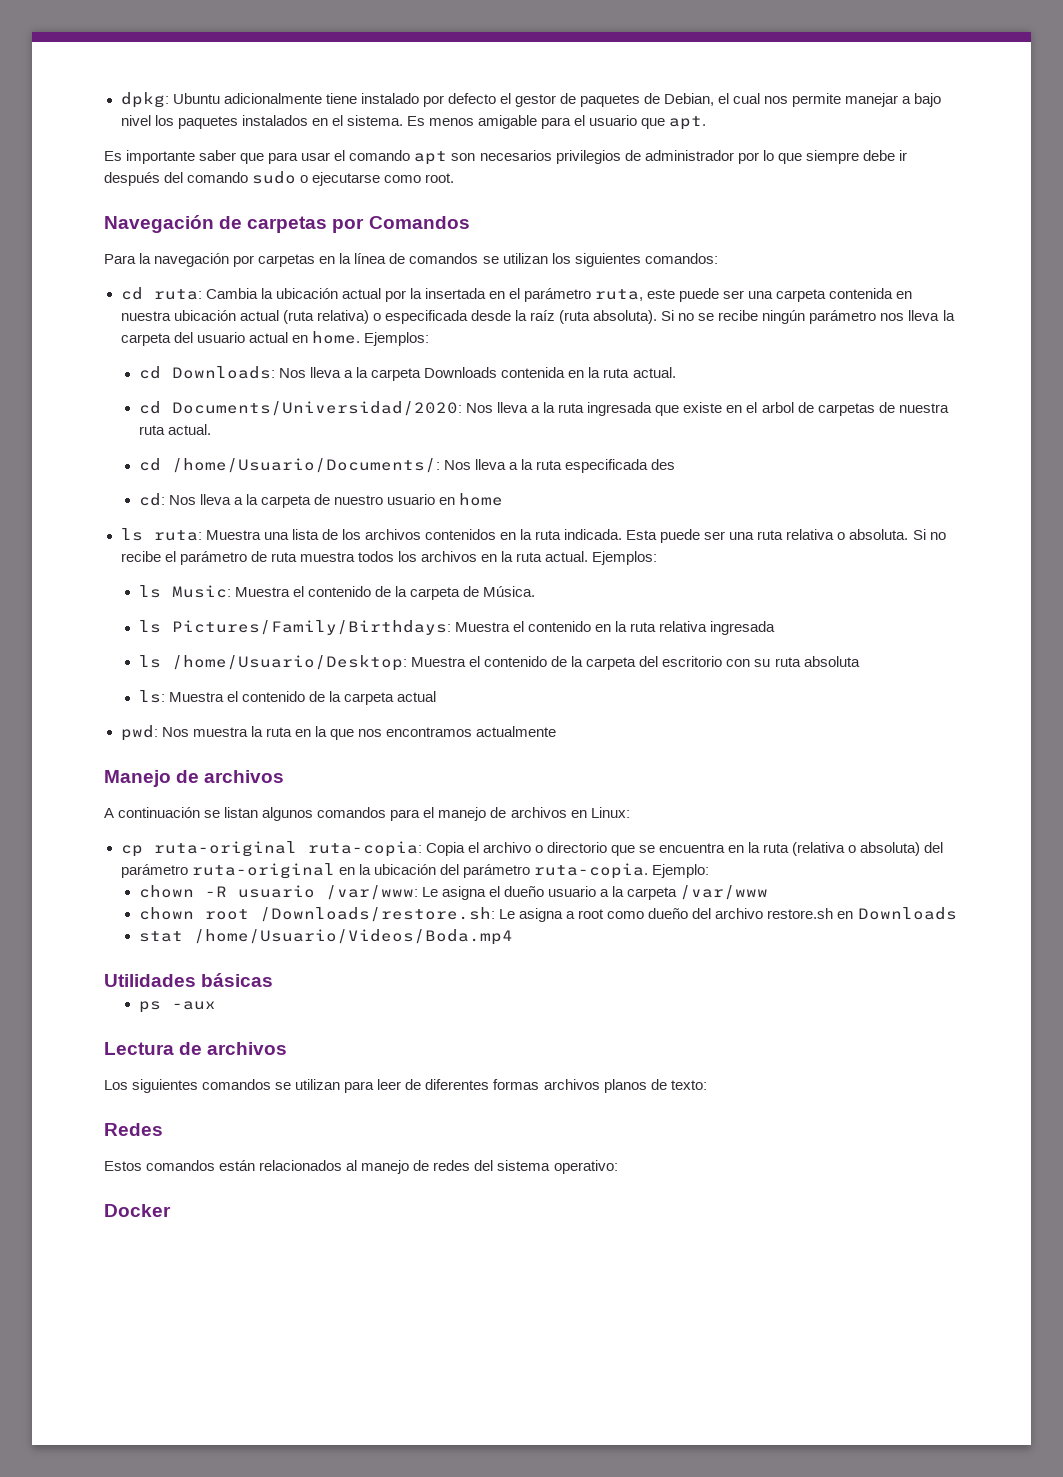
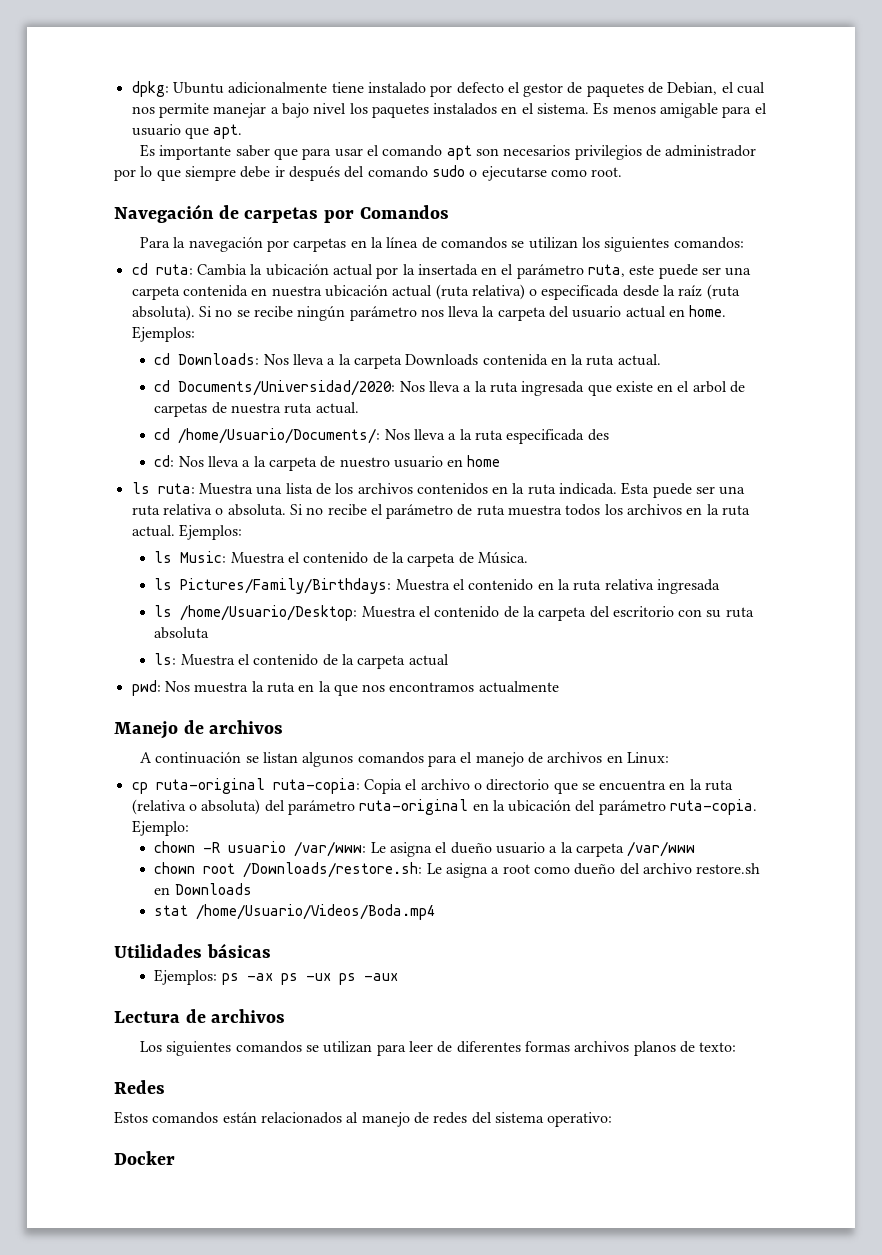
(274, 980) none -> [154,969,331,985] Ejemplos: ps -ax ps -ux

